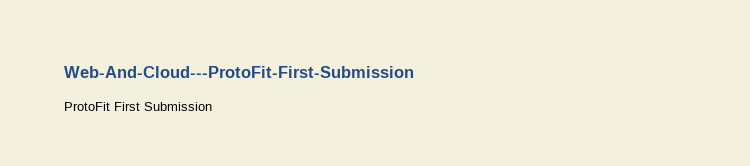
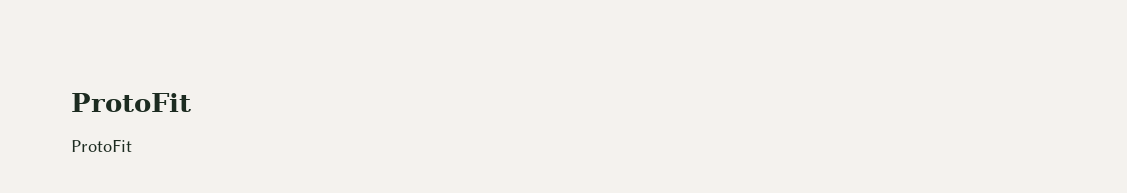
[64,66,414,78] [64,102,212,111] Web-And-Cloud---ProtoFit-First-Submission // ProtoFit First Submission -> [71,93,191,112] [71,139,132,152] ProtoFit // ProtoFit

